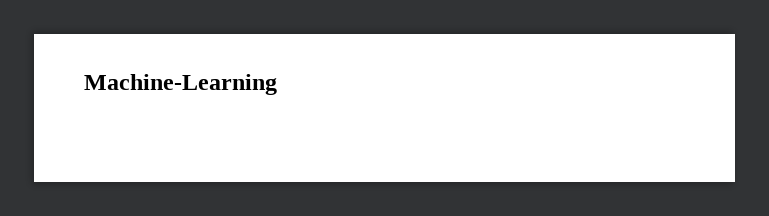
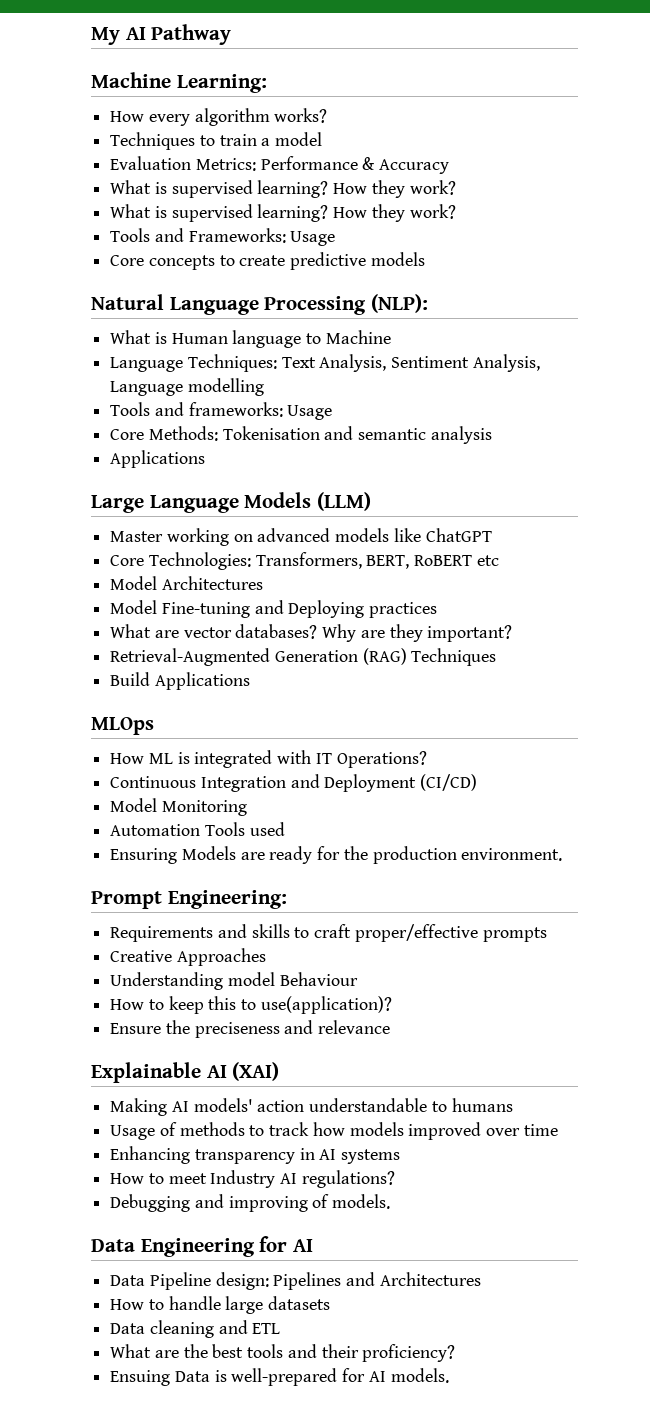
[84,74,277,95] Machine-Learning -> [91,24,232,45] [91,72,267,93] [110,108,328,126] [110,132,323,150] [110,156,450,174] [110,180,456,198] [110,204,456,222] [110,228,336,246] [110,252,425,270] [91,294,428,315] [110,330,391,348] [110,354,540,372] [110,378,264,396] [110,402,333,420] [110,426,492,444] [110,450,206,468] [91,492,371,513] [110,528,492,546] [110,552,499,570] [110,576,263,590] [110,600,438,618] [110,624,513,642] [110,648,497,666] [110,672,250,690] [91,717,154,735] [110,750,427,768] [110,774,478,792] [110,798,247,816] [110,822,285,836] [110,846,563,864] [91,890,287,909] [110,924,547,942] [110,948,266,966] [110,972,358,990] [110,996,392,1014] [110,1020,391,1038] [91,1062,280,1083] [110,1098,513,1116] [110,1122,558,1140] [110,1146,401,1164] [110,1170,395,1188] [110,1194,391,1212] [91,1236,313,1257] [110,1272,481,1290] [110,1296,331,1314] [110,1320,281,1338] [110,1344,456,1362] [110,1368,449,1386] My AI Pathway // Machine Learning: // How every algorithm works? // Techniques to train a model // Evaluation Metrics: Performance & Accuracy // What is supervised learning? How they work? // What is supervised learning? How they work? // Tools and Frameworks: Usage // Core concepts to create predictive models // Natural Language Processing (NLP): // What is Human language to Machine // Language Techniques: Text Analysis, Sentiment Analysis, Language modelling // Tools and frameworks: Usage // Core Methods: Tokenisation and semantic analysis // Applications // Large Language Models (LLM) // Master working on advanced models like ChatGPT // Core Technologies: Transformers, BERT, RoBERT etc // Model Architectures // Model Fine-tuning and Deploying practices // What are vector databases? Why are they important? // Retrieval-Augmented Generation (RAG) Techniques // Build Applications // MLOps // How ML is integrated with IT Operations? // Continuous Integration and Deployment (CI/CD) // Model Monitoring // Automation Tools used // Ensuring Models are ready for the production environment. // Prompt Engineering: // Requirements and skills to craft proper/effective prompts // Creative Approaches // Understanding model Behaviour // How to keep this to use(application)? // Ensure the preciseness and relevance // Explainable AI (XAI) // Making AI models' action understandable to humans // Usage of methods to track how models improved over time // Enhancing transparency in AI systems // How to meet Industry AI regulations? // Debugging and improving of models. // Data Engineering for AI // Data Pipeline design: Pipelines and Architectures // How to handle large datasets // Data cleaning and ETL // What are the best tools and their proficiency? // Ensuing Data is well-prepared for AI models.

